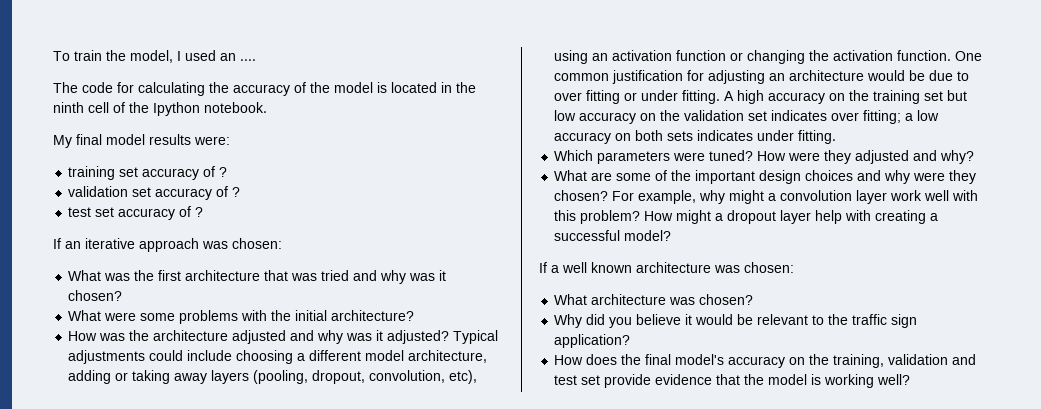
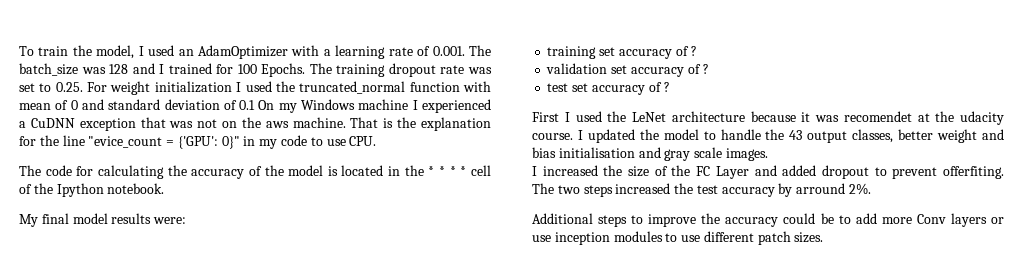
[240,59,256,61] .... -> [197,45,492,59] [19,63,493,77] [19,81,492,95] [19,99,492,113] [19,117,492,131] [19,135,377,149] AdamOptimizer with a learning rate of 0.001. The batch_size was 128 and I trained for 100 Epochs. The training dropout rate was set to 0.25. For weight initialization I used the truncated_normal function with mean of 0 and standard deviation of 0.1 On my Windows machine I experienced a CuDNN exception that was not on the aws machine. That is the explanation for the line "evice_count = {'GPU': 0}" in my code to use CPU.
[53,102,84,113] ninth -> [428,166,467,176] * * * *
[53,238,282,252] [68,270,447,284] [68,290,123,301] [68,310,415,324] [68,330,499,344] [68,350,488,364] [68,370,478,384] [554,50,983,64] [554,70,970,84] [554,90,968,104] [554,110,940,124] [554,130,837,144] [554,150,975,164] [554,170,977,184] [554,190,979,204] [554,210,939,224] [554,230,672,241] [539,262,794,273] [554,294,754,305] [554,314,918,328] [554,334,631,348] [554,354,977,368] [554,374,911,388] If an iterative approach was chosen: // What was the first architecture that was tried and why was it chosen? // What were some problems with the initial architecture? // How was the architecture adjusted and why was it adjusted? Typical adjustments could include choosing a different model architecture, adding or taking away layers (pooling, dropout, convolution, etc), using an activation function or changing the activation function. One common justification for adjusting an architecture would be due to over fitting or under fitting. A high accuracy on the training set but low accuracy on the validation set indicates over fitting; a low accuracy on both sets indicates under fitting. // Which parameters were tuned? How were they adjusted and why? // What are some of the important design choices and why were they chosen? For example, why might a convolution layer work well with this problem? How might a dropout layer help with creating a successful model? // If a well known architecture was chosen: // What architecture was chosen? // Why did you believe it would be relevant to the traffic sign application? // How does the final model's accuracy on the training, validation and test set provide evidence that the model is working well? -> [532,111,1004,125] [532,129,1004,143] [532,147,768,161] [532,165,1004,179] [532,183,872,197] [532,213,1005,227] [532,231,824,245] First I used the LeNet architecture because it was recomendet at the udacity course. I updated the model to handle the 43 output classes, better weight and bias initialisation and gray scale images. // I increased the size of the FC Layer and added dropout to prevent offerfiting. The two steps increased the test accuracy by arround 2%. // Additional steps to improve the accuracy could be to add more Conv layers or use inception modules to use different patch sizes.

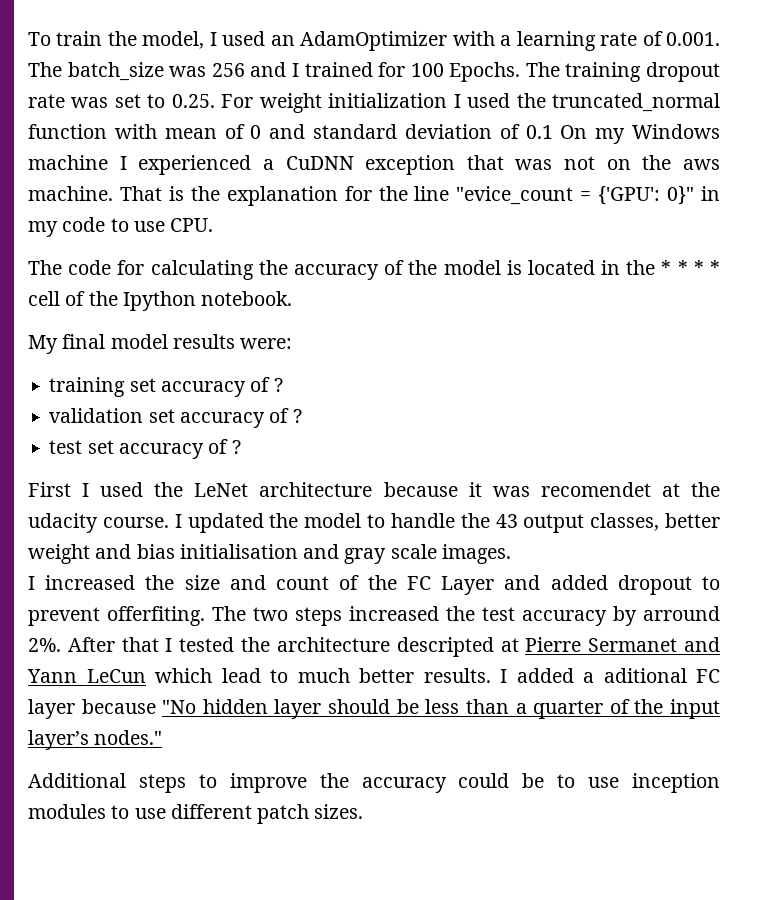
[109,64,129,74] 128 -> [211,63,245,77] 256
(650, 171) none -> [229,575,330,590] and count
(872, 189) none -> [67,637,720,657] [27,668,720,683] [28,699,720,719] [28,730,163,750] After that I tested the architecture descripted at Pierre Sermanet and Yann LeCun which lead to much better results. I added a aditional FC layer because "No hidden layer should be less than a quarter of the input layer’s nodes."
[855,213,1005,227] add more Conv layers or -> (576, 781) none

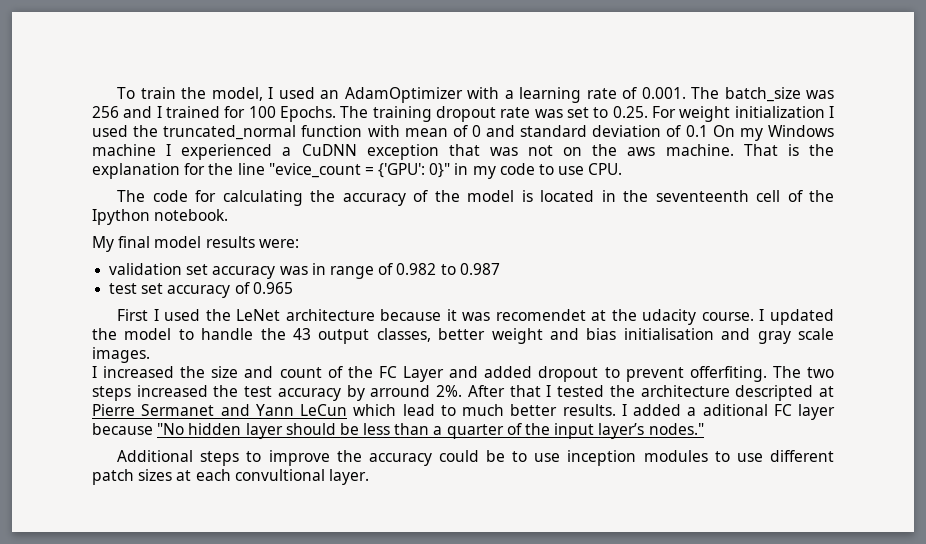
[661,260,720,275] * * * * -> [655,190,749,202] seventeenth
[49,377,283,397] [49,408,302,428] training set accuracy of ? // validation set accuracy of ? -> [109,263,500,279] validation set accuracy was in range of 0.982 to 0.987
[231,440,241,454] ? -> [252,282,293,294] 0.965
[314,804,364,819] sizes. -> [138,469,369,485] sizes at each convultional layer.

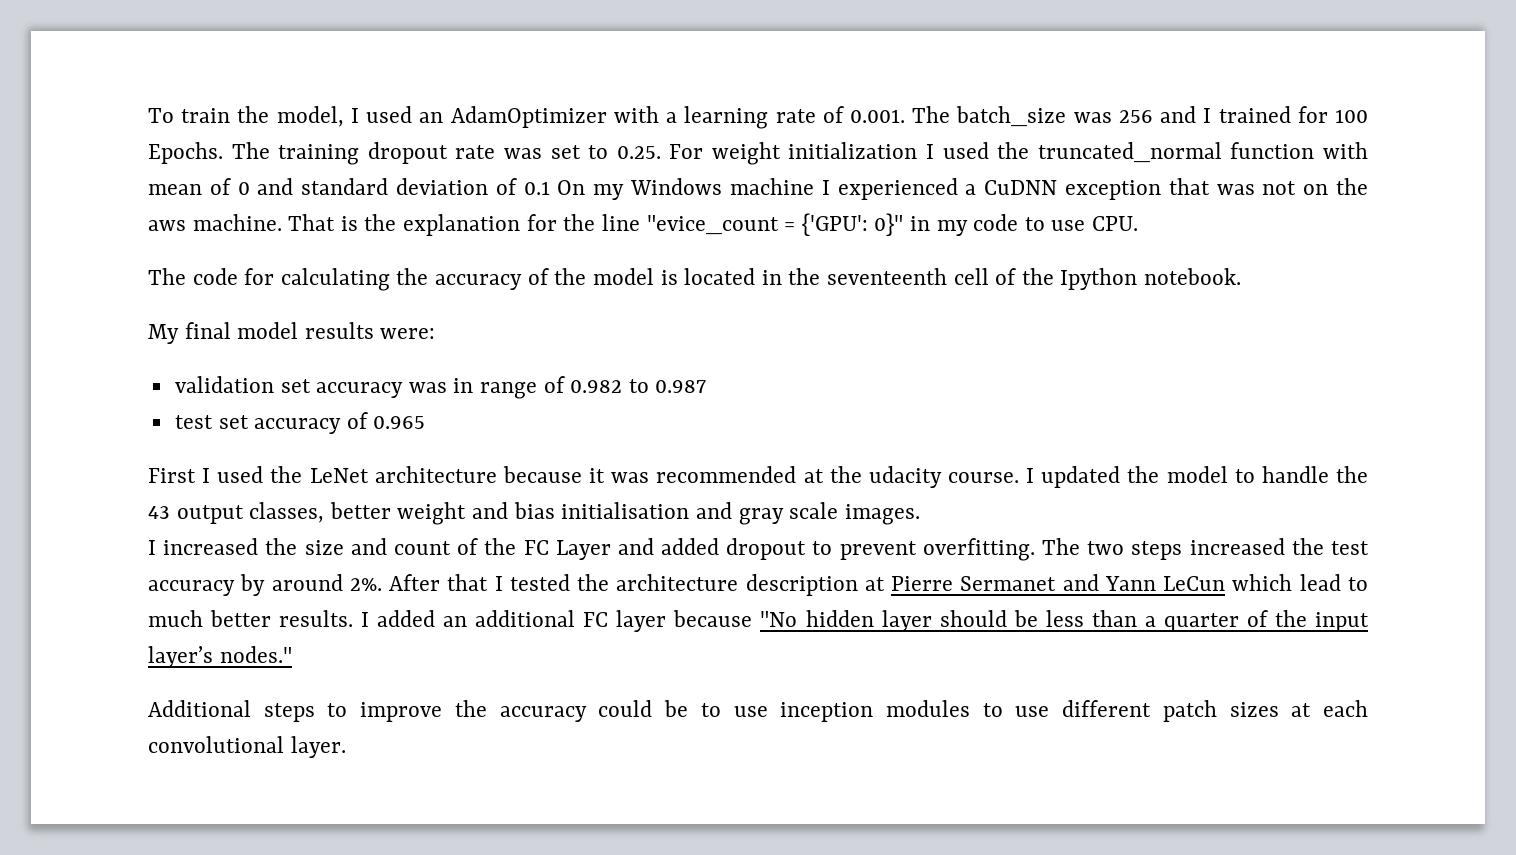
[495,309,586,321] recomendet -> [656,466,797,483] recommended
[689,366,767,382] offerfiting. -> [922,538,1035,561] overfitting.
[370,385,431,397] arround -> [271,574,343,591] around
[735,385,814,401] descripted -> [745,574,858,596] description
[687,404,768,416] a aditional -> [443,610,576,627] an additional
[234,469,325,481] convultional -> [148,736,284,753] convolutional

